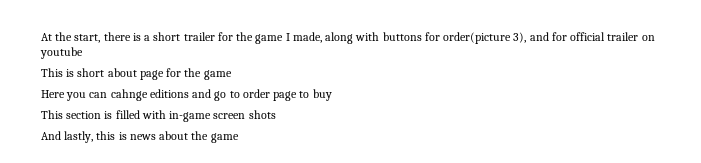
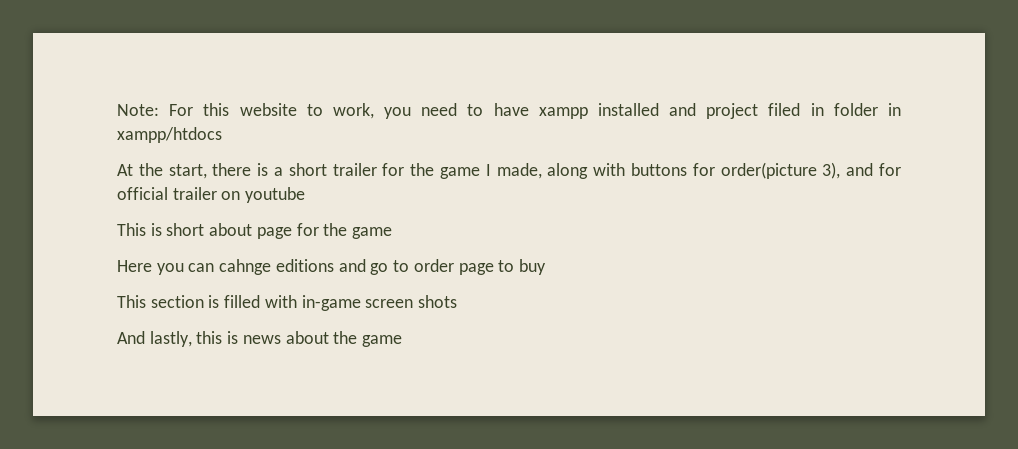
(41, 37) none -> [117,103,901,119] [117,127,222,143] Note: For this website to work, you need to have xampp installed and project filed in folder in xampp/htdocs //

